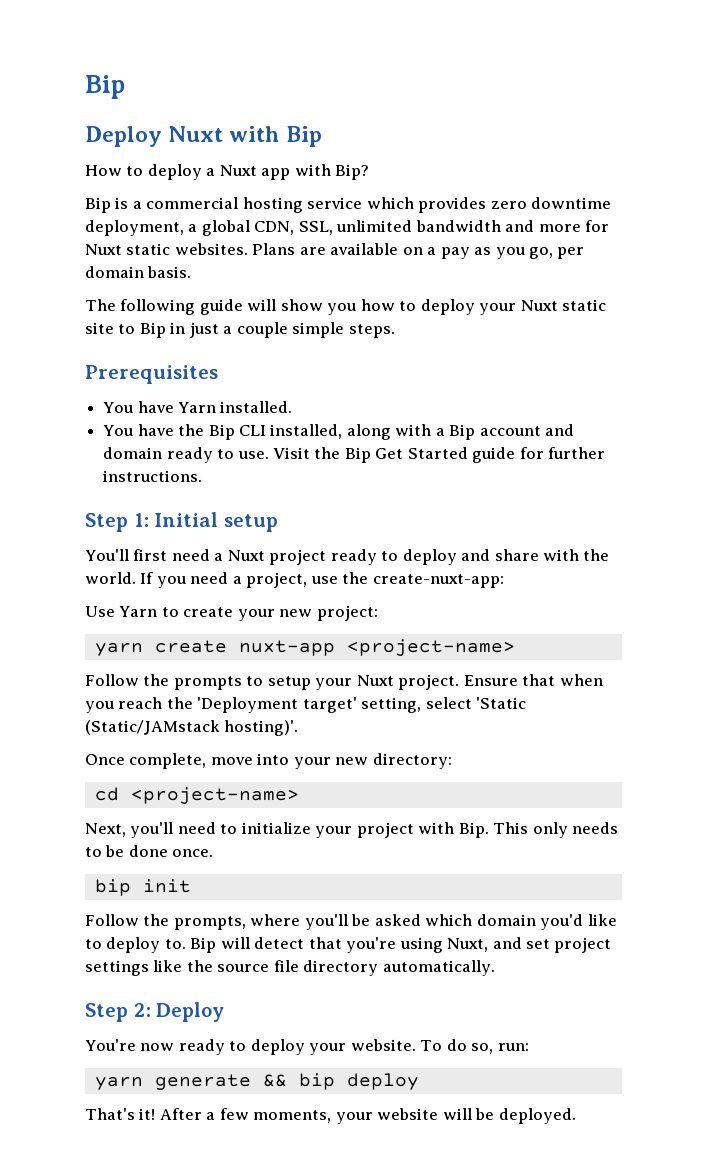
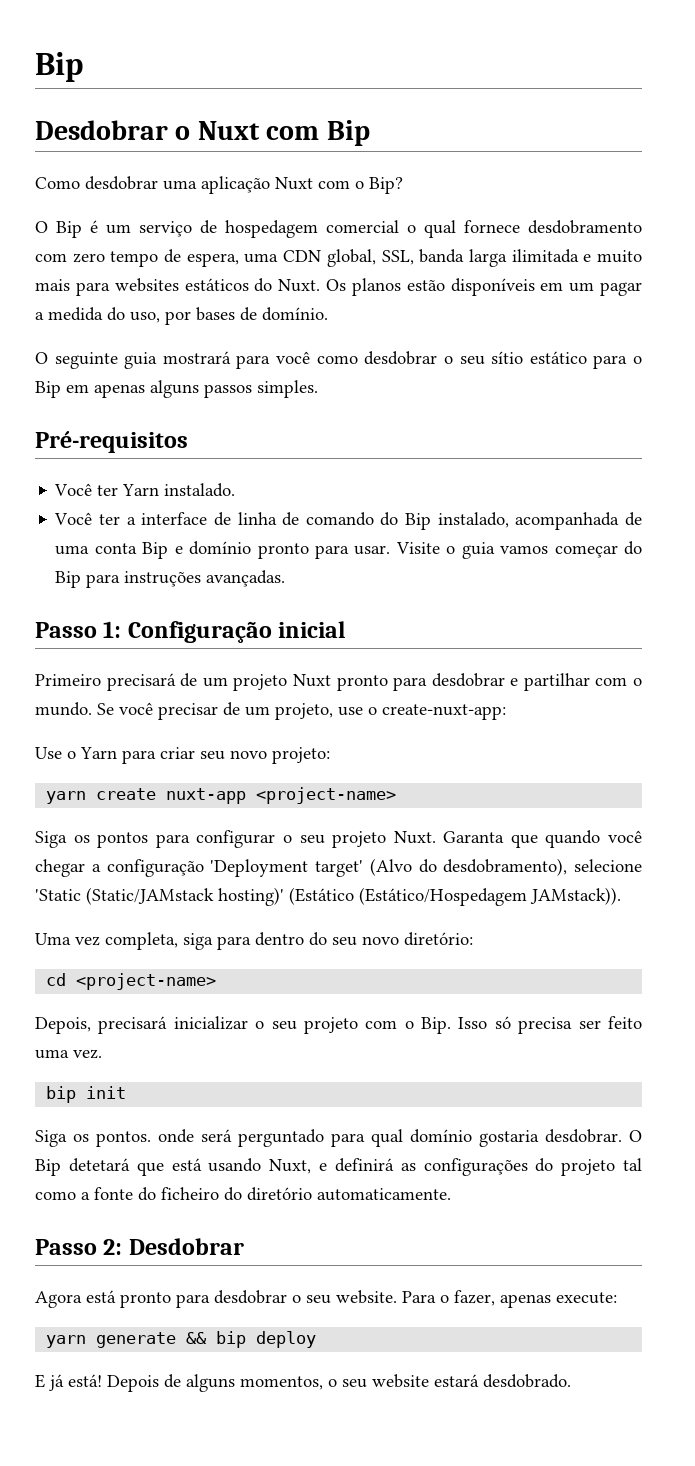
[85,75,125,99] [85,126,322,147] [85,164,370,180] [85,197,612,213] [85,220,610,236] [85,243,585,259] [85,266,192,278] [85,299,607,315] [85,322,395,338] [85,365,218,384] [103,401,293,413] [103,424,575,440] [103,447,606,463] [103,470,203,482] [85,512,278,532] [85,549,610,565] [85,572,504,588] [85,605,378,621] [94,639,515,656] [85,674,603,690] [85,697,527,713] [85,720,299,736] [85,753,452,769] [94,787,299,804] [85,822,619,838] [85,845,214,857] [94,879,191,896] [85,914,617,930] [85,937,612,953] [85,960,495,976] [85,1002,225,1022] [85,1039,529,1055] Bip // Deploy Nuxt with Bip // How to deploy a Nuxt app with Bip? // Bip is a commercial hosting service which provides zero downtime deployment, a global CDN, SSL, unlimited bandwidth and more for Nuxt static websites. Plans are available on a pay as you go, per domain basis. // The following guide will show you how to deploy your Nuxt static site to Bip in just a couple simple steps. // Prerequisites // You have Yarn installed. // You have the Bip CLI installed, along with a Bip account and domain ready to use. Visit the Bip Get Started guide for further instructions. // Step 1: Initial setup // You'll first need a Nuxt project ready to deploy and share with the world. If you need a project, use the create-nuxt-app: // Use Yarn to create your new project: // yarn create nuxt-app <project-name> // Follow the prompts to setup your Nuxt project. Ensure that when you reach the 'Deployment target' setting, select 'Static (Static/JAMstack hosting)'. // Once complete, move into your new directory: // cd <project-name> // Next, you'll need to initialize your project with Bip. This only needs to be done once. // bip init // Follow the prompts, where you'll be asked which domain you'd like to deploy to. Bip will detect that you're using Nuxt, and set project settings like the source file directory automatically. // Step 2: Deploy // You're now ready to deploy your website. To do so, run: -> [35,52,83,82] [35,120,370,146] [35,176,403,194] [35,220,642,238] [35,249,642,267] [35,278,642,296] [35,307,328,325] [35,351,643,369] [35,380,318,398] [35,431,188,453] [54,483,236,497] [54,512,642,530] [55,541,642,559] [55,570,286,588] [35,621,346,643] [35,673,642,691] [35,702,506,720] [35,747,330,764] [46,787,397,804] [35,830,642,848] [35,858,642,877] [35,887,621,906] [35,932,473,950] [46,973,217,990] [35,1016,642,1034] [35,1049,102,1059] [46,1086,127,1103] [35,1129,642,1147] [35,1158,642,1176] [35,1187,451,1201] [35,1238,244,1255] [35,1290,617,1308] Bip // Desdobrar o Nuxt com Bip // Como desdobrar uma aplicação Nuxt com o Bip? // O Bip é um serviço de hospedagem comercial o qual fornece desdobramento com zero tempo de espera, uma CDN global, SSL, banda larga ilimitada e muito mais para websites estáticos do Nuxt. Os planos estão disponíveis em um pagar a medida do uso, por bases de domínio. // O seguinte guia mostrará para você como desdobrar o seu sítio estático para o Bip em apenas alguns passos simples. // Pré-requisitos // Você ter Yarn instalado. // Você ter a interface de linha de comando do Bip instalado, acompanhada de uma conta Bip e domínio pronto para usar. Visite o guia vamos começar do Bip para instruções avançadas. // Passo 1: Configuração inicial // Primeiro precisará de um projeto Nuxt pronto para desdobrar e partilhar com o mundo. Se você precisar de um projeto, use o create-nuxt-app: // Use o Yarn para criar seu novo projeto: // yarn create nuxt-app <project-name> // Siga os pontos para configurar o seu projeto Nuxt. Garanta que quando você chegar a configuração 'Deployment target' (Alvo do desdobramento), selecione 'Static (Static/JAMstack hosting)' (Estático (Estático/Hospedagem JAMstack)). // Uma vez completa, siga para dentro do seu novo diretório: // cd <project-name> // Depois, precisará inicializar o seu projeto com o Bip. Isso só precisa ser feito uma vez. // bip init // Siga os pontos. onde será perguntado para qual domínio gostaria desdobrar. O Bip detetará que está usando Nuxt, e definirá as configurações do projeto tal como a fonte do ficheiro do diretório automaticamente. // Passo 2: Desdobrar // Agora está pronto para desdobrar o seu website. Para o fazer, apenas execute:
[85,1108,576,1124] That's it! After a few moments, your website will be deployed. -> [35,1374,571,1392] E já está! Depois de alguns momentos, o seu website estará desdobrado.

